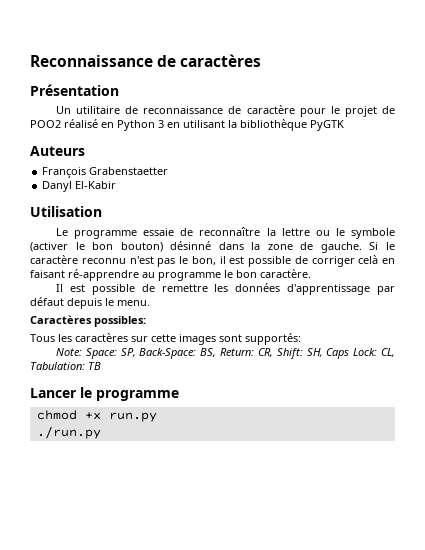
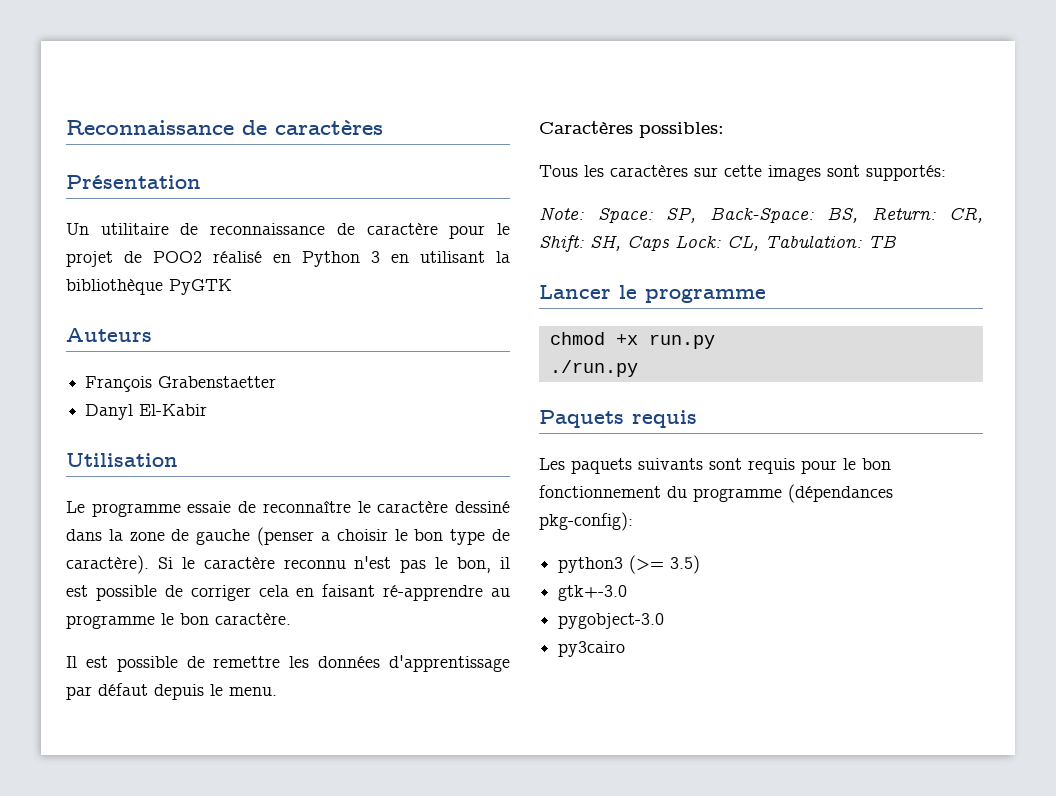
[266,228,395,239] [30,241,362,253] la lettre ou le symbole (activer le bon bouton) désinné dans la zone de gauche. -> [357,501,511,513] [66,527,510,546] [66,555,149,574] le caractère dessiné dans la zone de gauche (penser a choisir le bon type de caractère).
[358,255,379,264] celà -> [258,585,289,597] cela
(101, 432) none -> [539,410,697,428] [539,458,891,474] [539,484,893,503] [539,512,633,531] [558,555,701,574] [558,585,628,601] [558,613,665,629] [558,641,626,657] // Paquets requis // Les paquets suivants sont requis pour le bon fonctionnement du programme (dépendances pkg-config): // python3 (>= 3.5) // gtk+-3.0 // pygobject-3.0 // py3cairo

